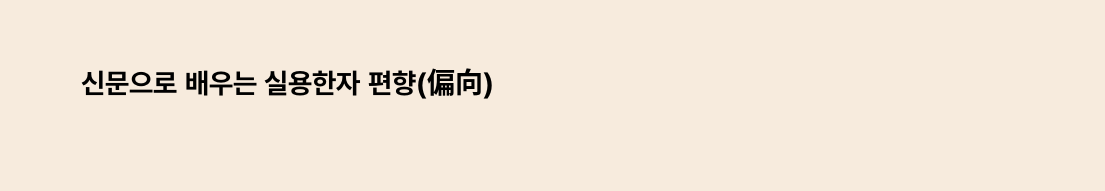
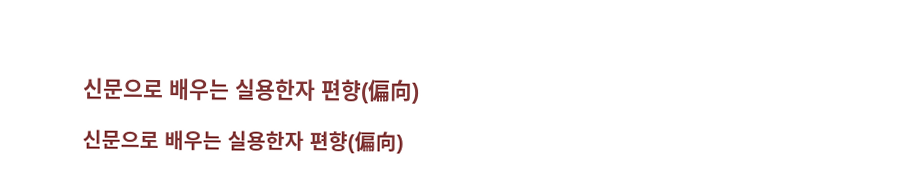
[81,68,494,99] 신문으로 배우는 실용한자 편향(偏向) -> [82,77,420,104] [82,129,404,154] 신문으로 배우는 실용한자 편향(偏向) // 신문으로 배우는 실용한자 편향(偏向)

